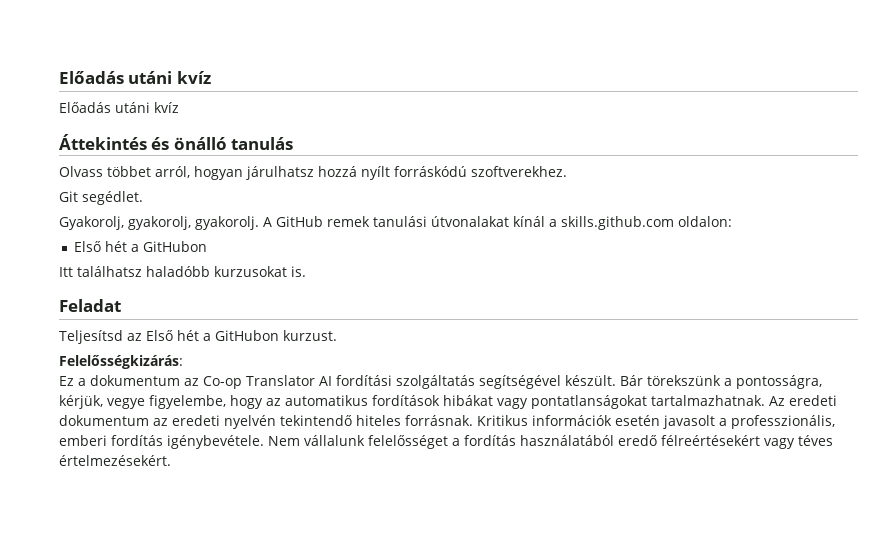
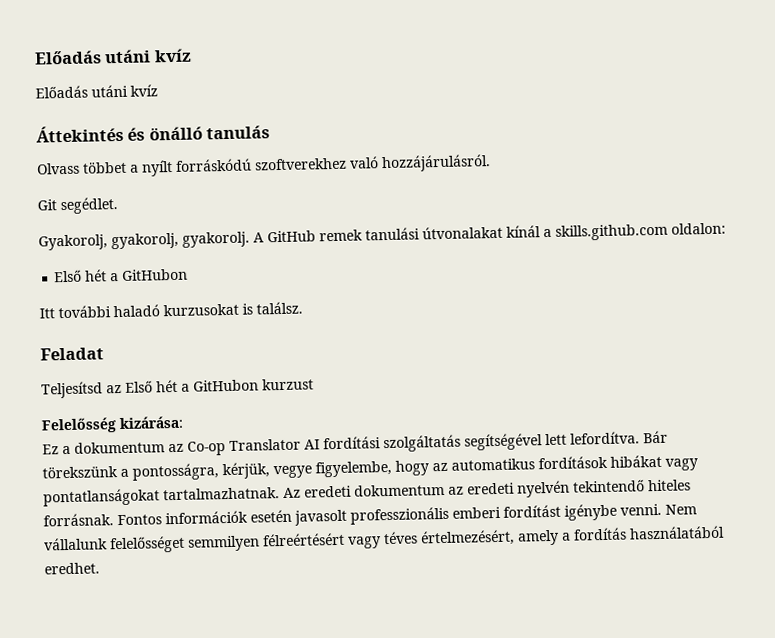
[155,166,567,180] arról, hogyan járulhatsz hozzá nyílt forráskódú szoftverekhez. -> [130,154,491,177] a nyílt forráskódú szoftverekhez való hozzájárulásról.
[77,266,306,277] találhatsz haladóbb kurzusokat is. -> [58,301,303,319] további haladó kurzusokat is találsz.
[282,330,337,341] [59,355,183,369] kurzust. // Felelősségkizárás: -> [262,378,314,391] [41,415,183,434] kurzust // Felelősség kizárása:
[565,375,616,386] készült. -> [545,431,640,446] lett lefordítva.
[477,415,528,426] Kritikus -> [117,514,162,526] Fontos
[719,415,835,429] [59,435,833,449] [59,455,171,466] a professzionális, emberi fordítás igénybevétele. Nem vállalunk felelősséget a fordítás használatából eredő félreértésekért vagy téves értelmezésekért. -> [350,503,697,525] [44,525,725,554] [44,562,100,575] professzionális emberi fordítást igénybe venni. Nem vállalunk felelősséget semmilyen félreértésért vagy téves értelmezésért, amely a fordítás használatából eredhet.

